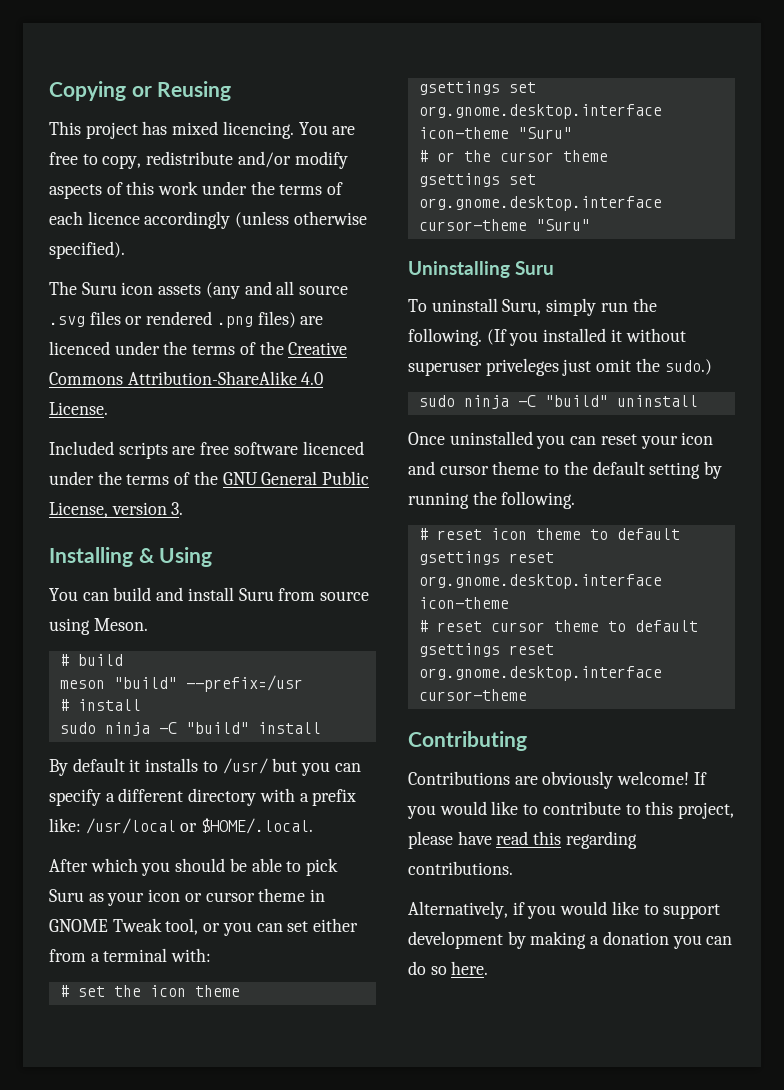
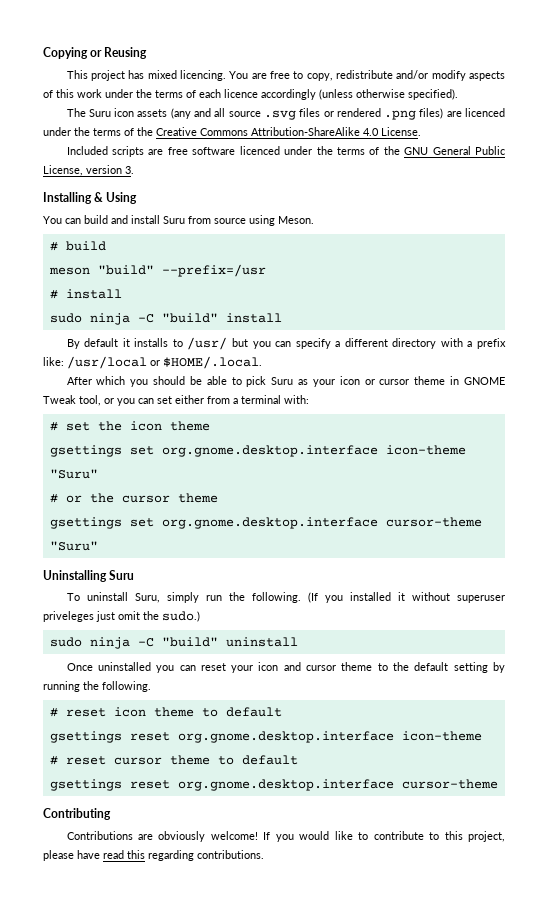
[408,901,721,919] [408,931,733,949] [408,961,489,975] // Alternatively, if you would like to support development by making a donation you can do so here. -> (264, 854) none

